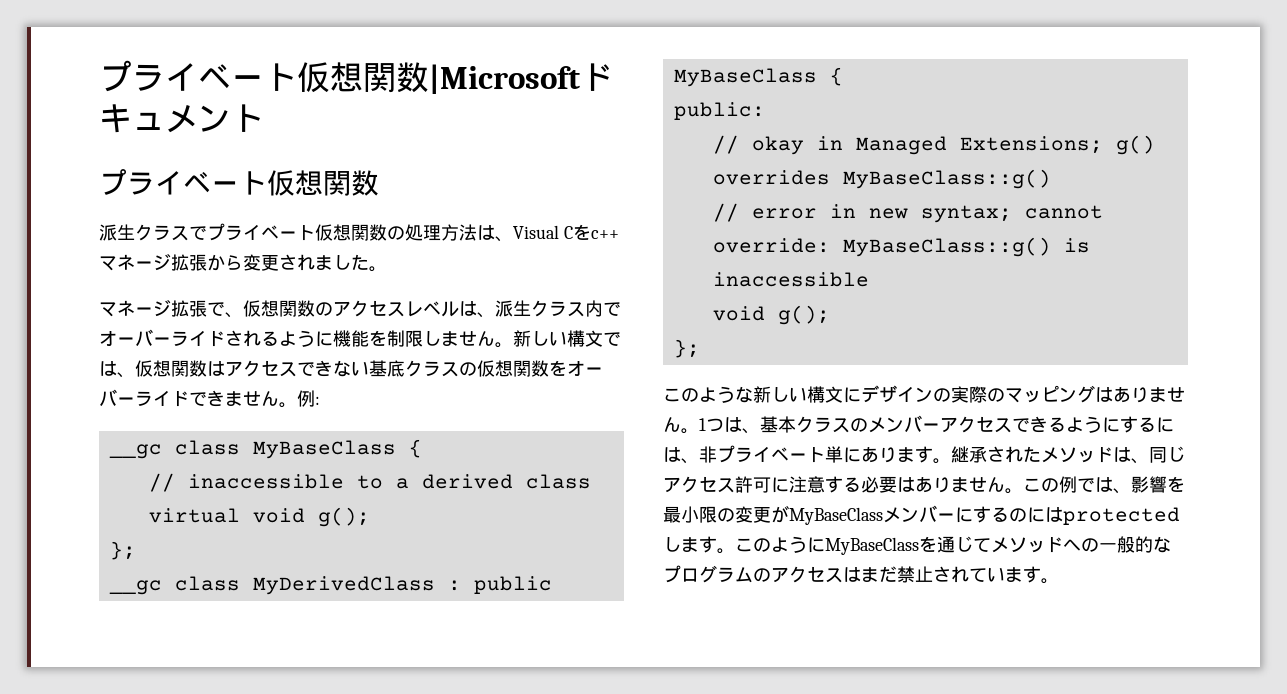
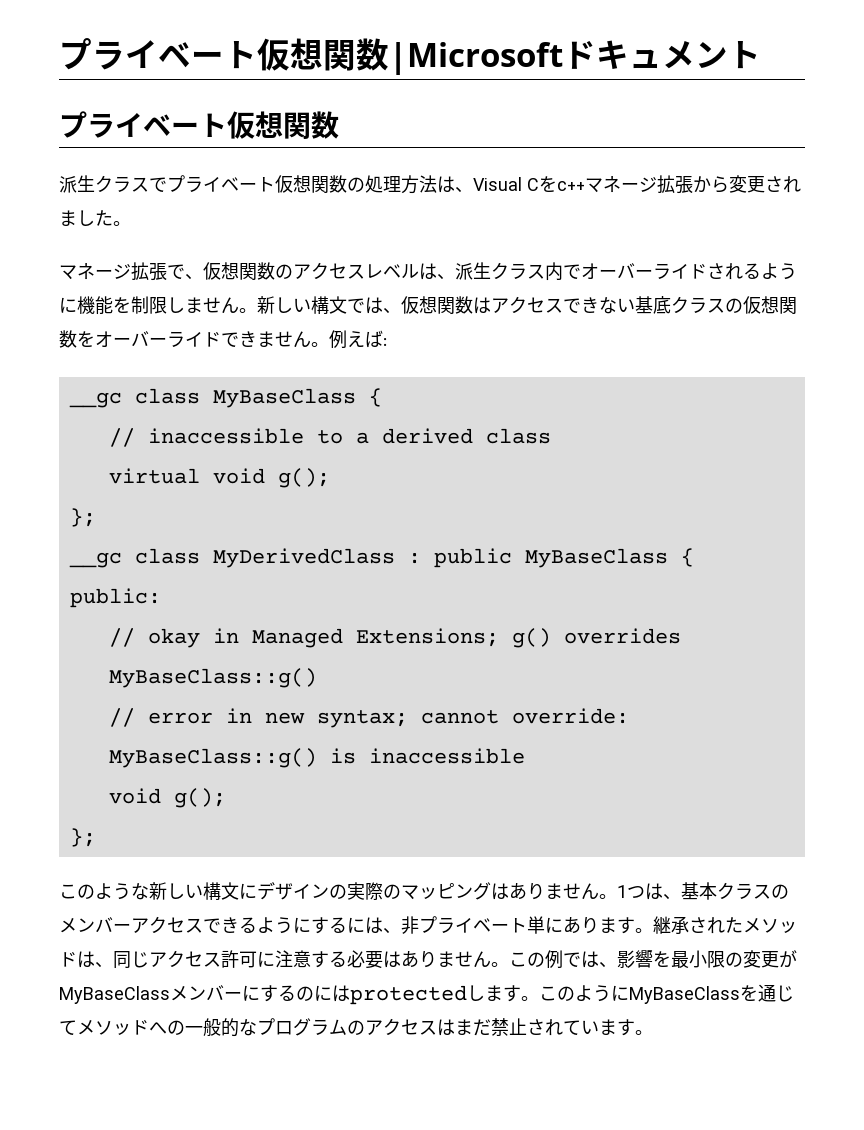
(315, 398) none -> [347,330,383,348] えば

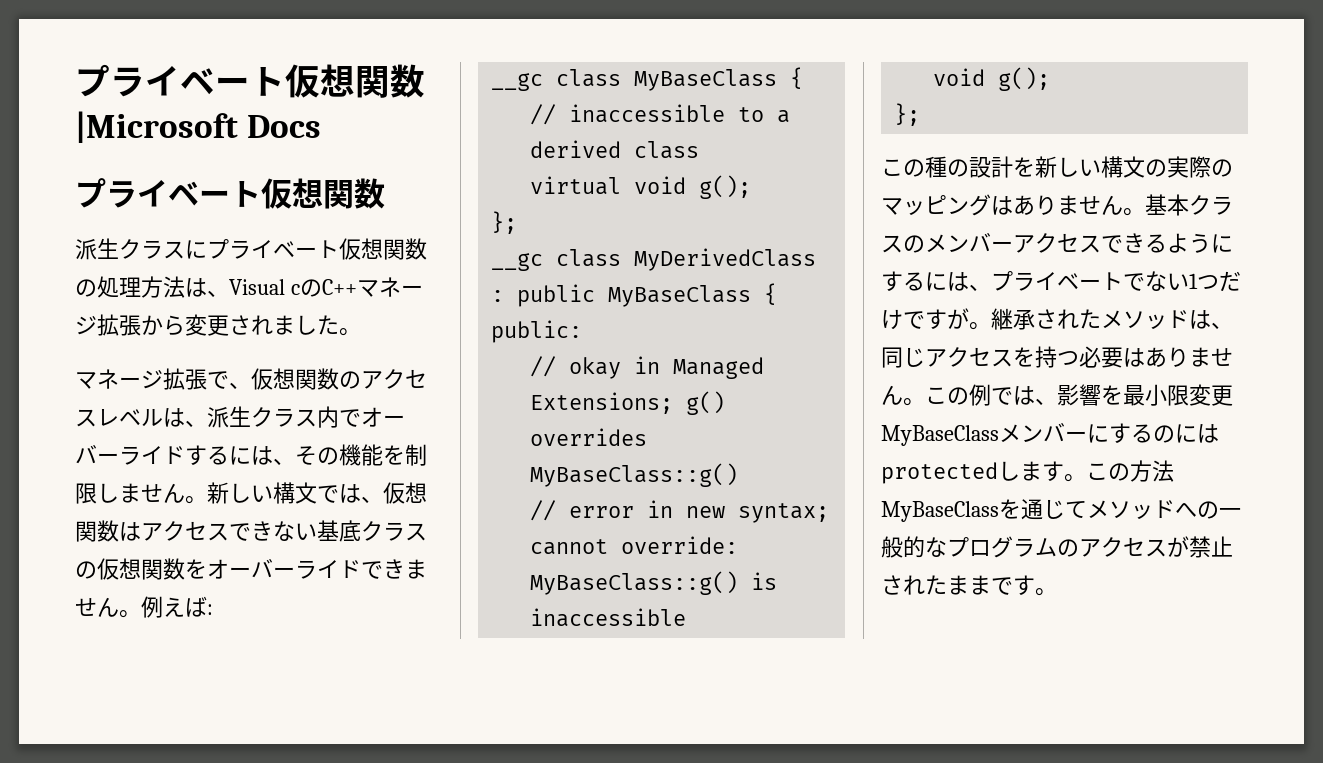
[562,40,761,69] ドキュメント -> [247,115,322,138] Docs
[149,177,167,192] で -> [185,240,207,259] に
[527,176,585,192] Cをc++ -> [290,279,357,297] cのC++
[707,263,797,280] [59,297,77,313] されるように -> [185,445,339,465] するには、その
[95,882,329,900] ような新しい構文にデザイン -> [925,156,1145,178] 種の設計を新しい構文
[617,883,681,900] 1つは、 -> (1145, 212) none
[401,916,635,934] 非プライベート単にあります -> [991,271,1241,292] [881,308,969,330] プライベートでない1つだけですが
[221,950,347,968] 許可に注意する -> [1013,346,1079,368] を持つ
[725,950,797,968] の変更が -> [1189,384,1233,406] 変更
[575,985,629,1002] ように -> [1130,460,1174,482] 方法
[437,1019,491,1036] はまだ -> [1167,536,1189,557] が
[563,1019,617,1035] ていま -> [925,575,1013,595] たままで

